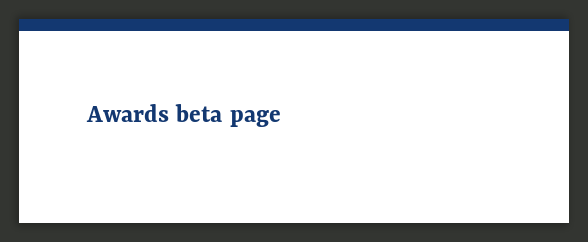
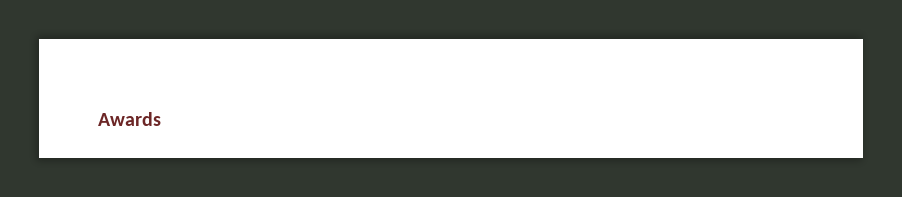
[175,104,281,127] beta page -> (161, 119) none

